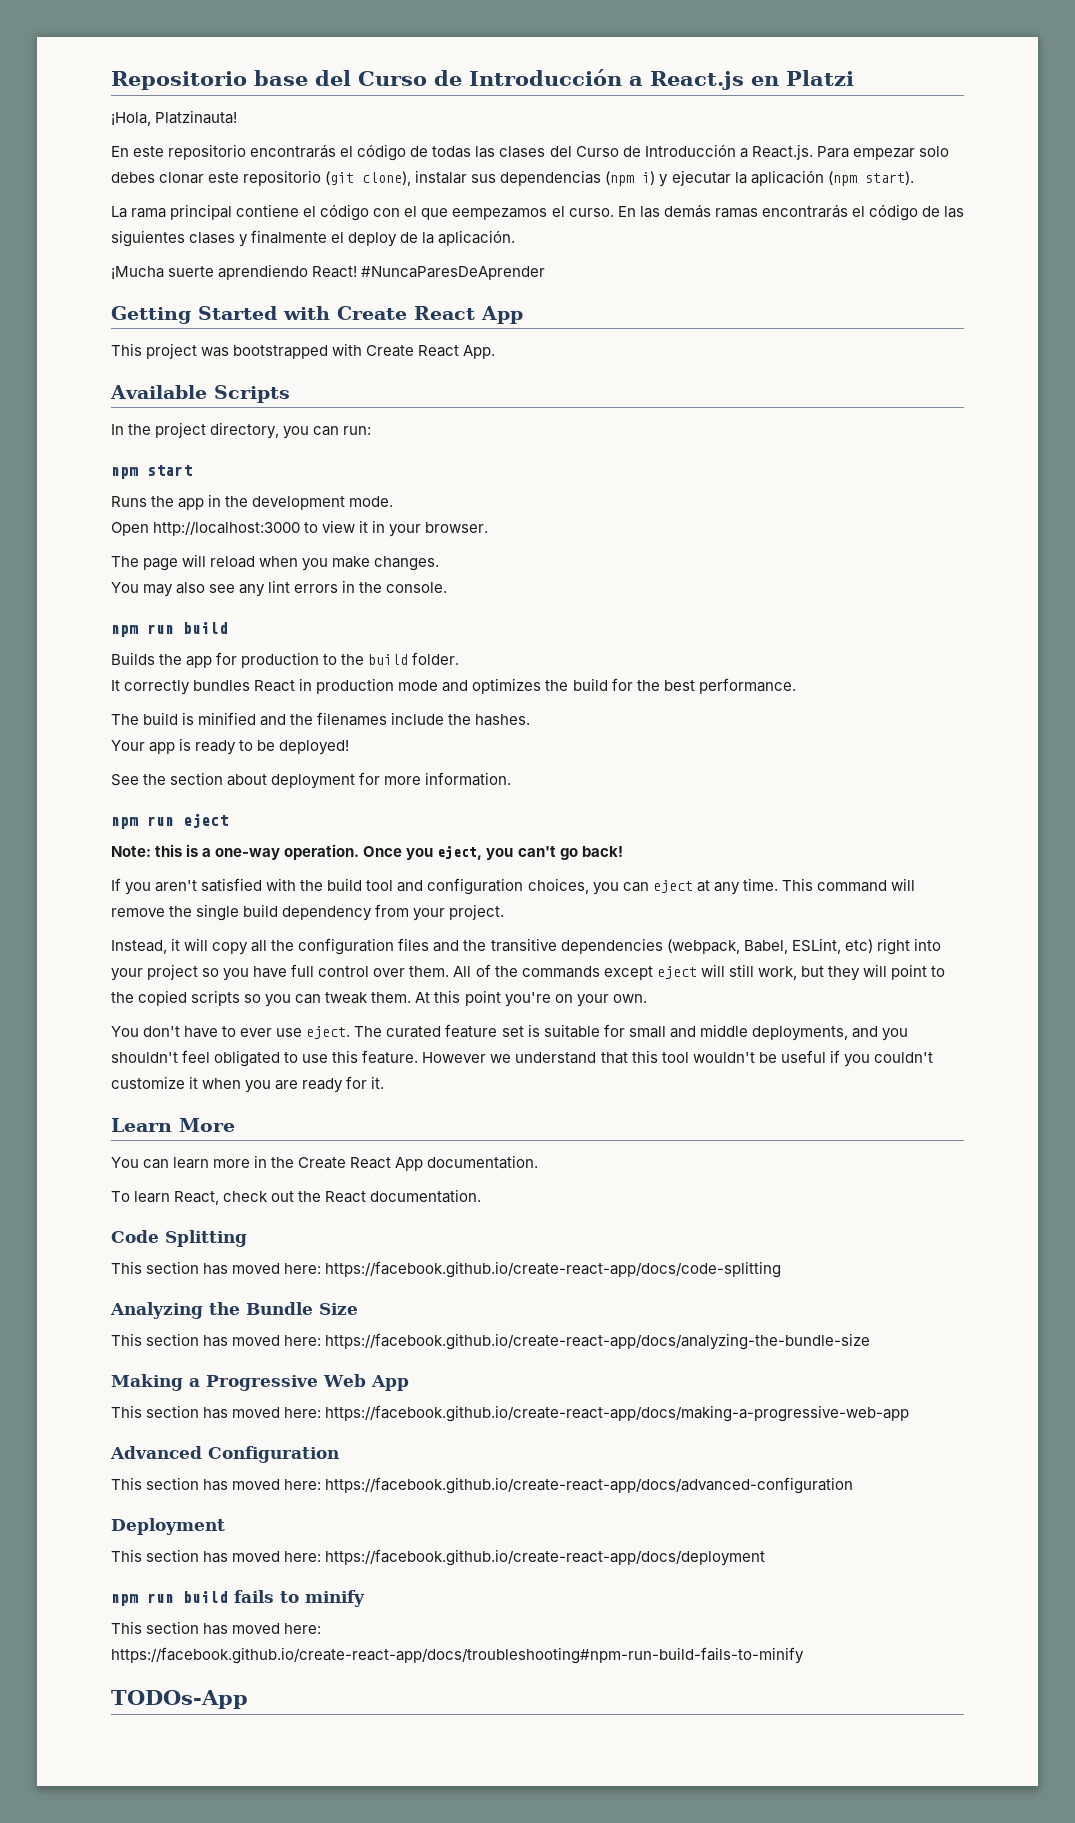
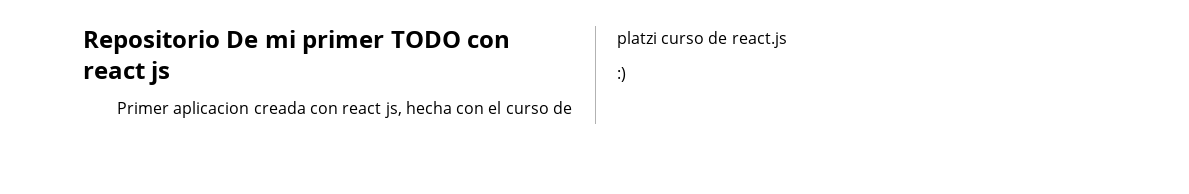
[254,69,854,90] [111,110,238,126] [111,144,949,161] [111,170,914,187] [111,204,964,221] [111,230,516,247] [111,264,546,280] [111,306,523,324] [111,343,496,359] [110,385,290,403] [111,422,372,439] [111,465,192,479] [111,494,394,510] [111,520,489,537] [111,554,440,571] [111,580,448,597] [111,622,228,637] [111,652,460,668] [111,678,796,695] [111,712,531,726] [111,738,350,755] [111,772,512,789] [111,813,228,829] [111,844,623,860] [111,878,915,895] [111,904,505,921] [111,938,941,955] [111,964,946,981] [111,990,647,1007] [111,1024,908,1041] [111,1050,933,1067] [111,1076,385,1093] [111,1118,235,1132] [111,1155,539,1171] [111,1189,482,1205] [111,1230,247,1247] [111,1261,782,1278] [110,1302,358,1319] [111,1333,871,1350] [111,1374,409,1391] [111,1405,910,1422] [110,1446,339,1463] [111,1477,854,1494] [111,1518,225,1535] [111,1549,766,1566] [111,1590,365,1607] [111,1621,322,1635] [111,1647,804,1664] [111,1690,248,1709] base del Curso de Introducción a React.js en Platzi // ¡Hola, Platzinauta! // En este repositorio encontrarás el código de todas las clases del Curso de Introducción a React.js. Para empezar solo debes clonar este repositorio (git clone), instalar sus dependencias (npm i) y ejecutar la aplicación (npm start). // La rama principal contiene el código con el que eempezamos el curso. En las demás ramas encontrarás el código de las siguientes clases y finalmente el deploy de la aplicación. // ¡Mucha suerte aprendiendo React! #NuncaParesDeAprender // Getting Started with Create React App // This project was bootstrapped with Create React App. // Available Scripts // In the project directory, you can run: // npm start // Runs the app in the development mode. // Open http://localhost:3000 to view it in your browser. // The page will reload when you make changes. // You may also see any lint errors in the console. // npm run build // Builds the app for production to the build folder. // It correctly bundles React in production mode and optimizes the build for the best performance. // The build is minified and the filenames include the hashes. // Your app is ready to be deployed! // See the section about deployment for more information. // npm run eject // Note: this is a one-way operation. Once you eject, you can't go back! // If you aren't satisfied with the build tool and configuration choices, you can eject at any time. This command will remove the single build dependency from your project. // Instead, it will copy all the configuration files and the transitive dependencies (webpack, Babel, ESLint, etc) right into your project so you have full control over them. All of the commands except eject will still work, but they will point to the copied scripts so you can tweak them. At this point you're on your own. // You don't have to ever use eject. The curated feature set is suitable for small and middle deployments, and you shouldn't feel obligated to use this feature. However we understand that this tool wouldn't be useful if you couldn't customize it when you are ready for it. // Learn More // You can learn more in the Create React App documentation. // To learn React, check out the React documentation. // Code Splitting // This section has moved here: https://facebook.github.io/create-react-app/docs/code-splitting // Analyzing the Bundle Size // This section has moved here: https://facebook.github.io/create-react-app/docs/analyzing-the-bundle-size // Making a Progressive Web App // This section has moved here: https://facebook.github.io/create-react-app/docs/making-a-progressive-web-app // Advanced Configuration // This section has moved here: https://facebook.github.io/create-react-app/docs/advanced-configuration // Deployment // This section has moved here: https://facebook.github.io/create-react-app/docs/deployment // npm run build fails to minify // This section has moved here: https://facebook.github.io/create-react-app/docs/troubleshooting#npm-run-build-fails-to-minify // TODOs-App -> [226,30,511,54] [83,61,171,85] [117,101,572,118] [617,31,787,48] [617,67,626,82] De mi primer TODO con react js // Primer aplicacion creada con react js, hecha con el curso de platzi curso de react.js // :)

